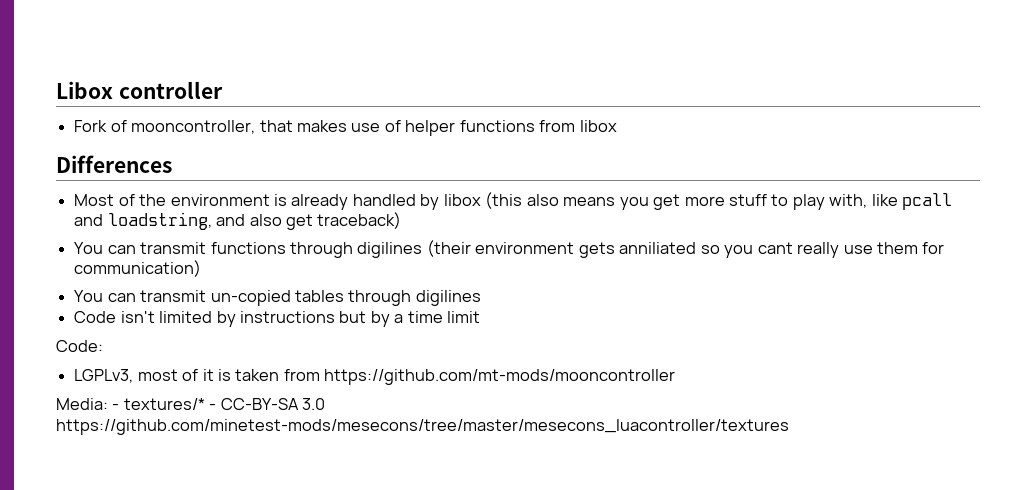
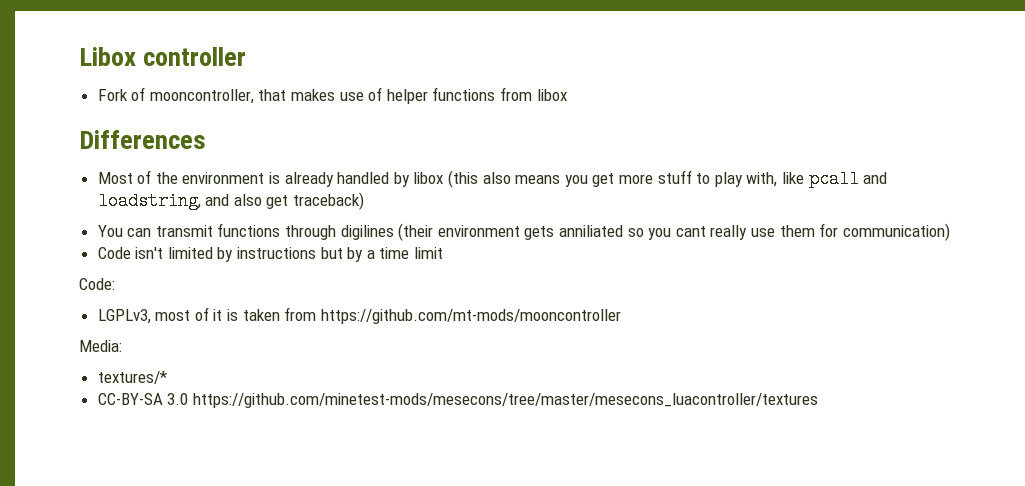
[74,290,481,306] // You can transmit un-copied tables through digilines -> (950, 232) none
[112,404,120,410] - -> (122, 346) //
[209,404,217,410] - -> (167, 377) //

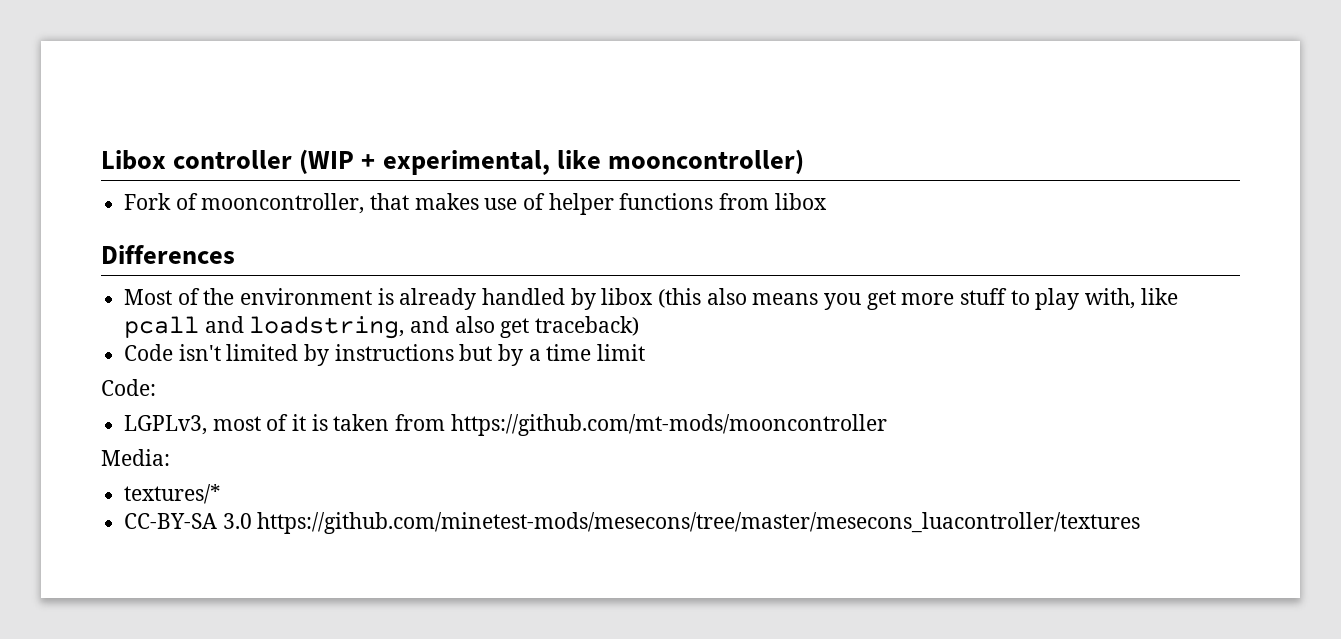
(247, 56) none -> [299,149,804,175] (WIP + experimental, like mooncontroller)
[97,223,950,241] // You can transmit functions through digilines (their environment gets anniliated so you cant really use them for communication) -> (640, 326) none

